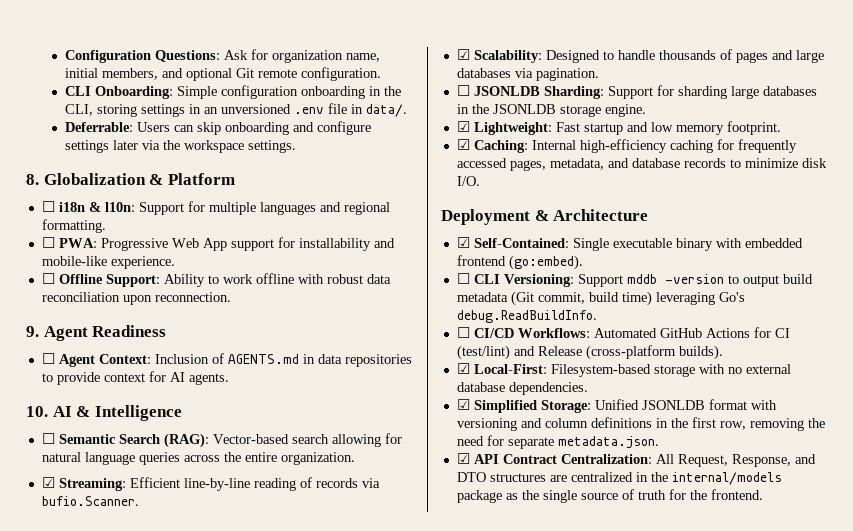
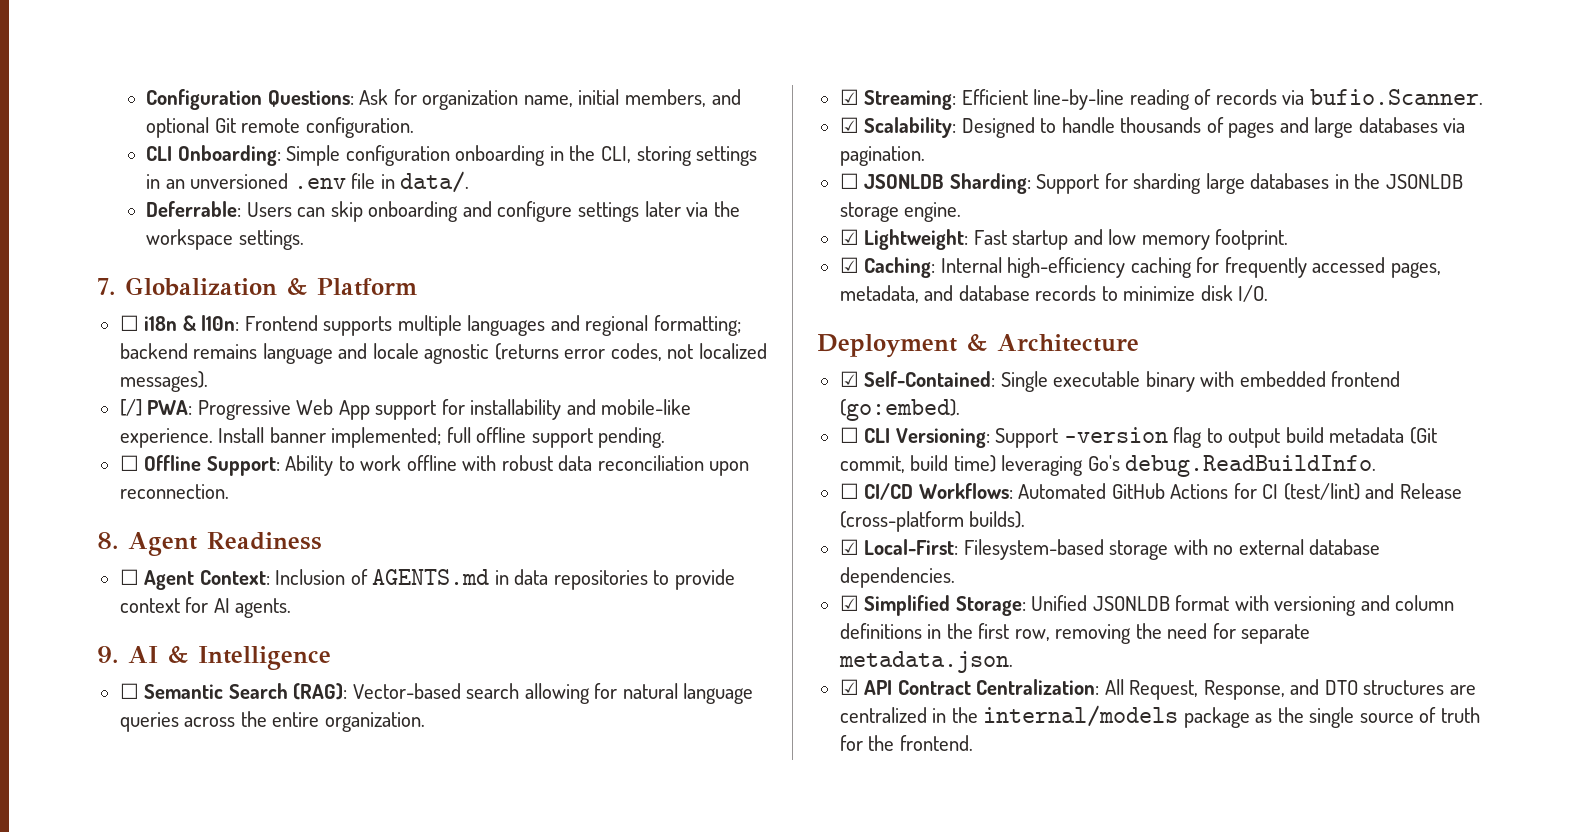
[26,174,39,185] 8. -> [97,278,115,295] 7.
[138,201,205,215] Support for -> [244,315,393,336] Frontend supports
[41,219,106,233] [41,237,55,248] formatting. // ☐ -> [653,315,741,336] [119,343,767,364] [119,371,208,392] [119,399,142,416] formatting; backend remains language and locale agnostic (returns error codes, not localized messages). // [/]
(175, 262) none -> [218,427,666,448] Install banner implemented; full offline support pending.
[26,326,39,337] 9. -> [97,532,118,549] 8.
[26,406,48,417] 10. -> [97,646,118,663] 9.
[626,274,724,284] mddb -version -> [1063,427,1203,448] -version flag

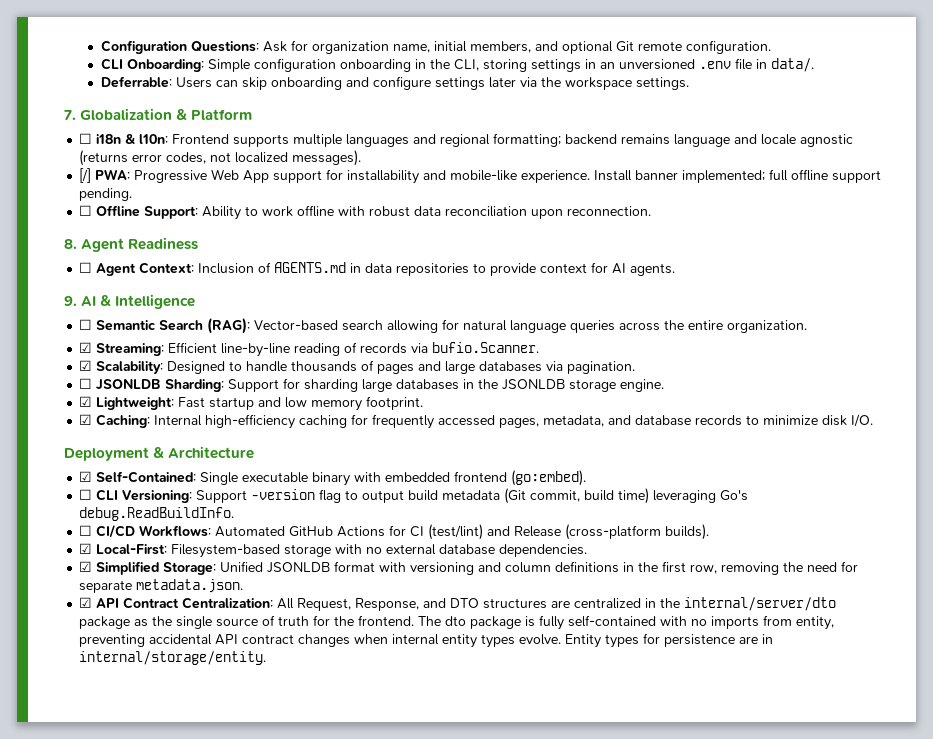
[983,705,1179,727] internal/models -> [684,597,837,611] internal/server/dto
(973, 743) none -> [418,615,835,630] [79,633,774,648] [79,651,267,665] The dto package is fully self-contained with no imports from entity, preventing accidental API contract changes when internal entity types evolve. Entity types for persistence are in internal/storage/entity.

